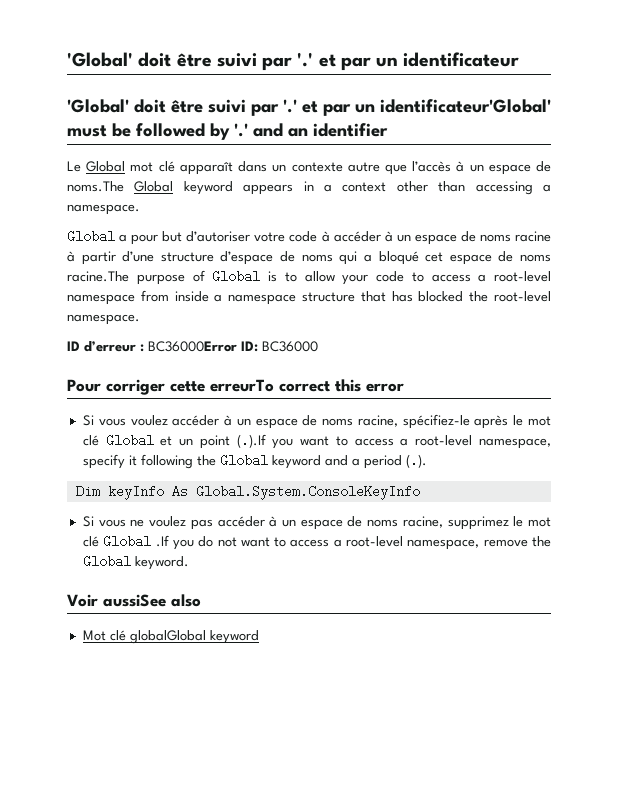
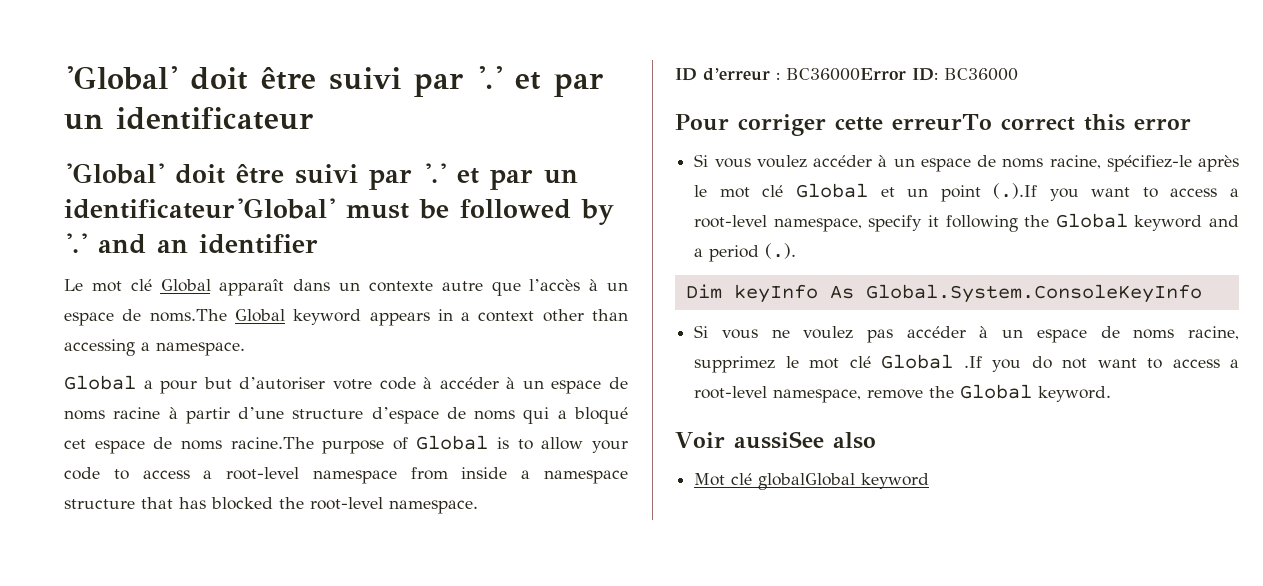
[86,161,175,172] Global mot clé -> [91,279,211,292] mot clé Global

